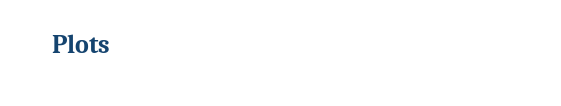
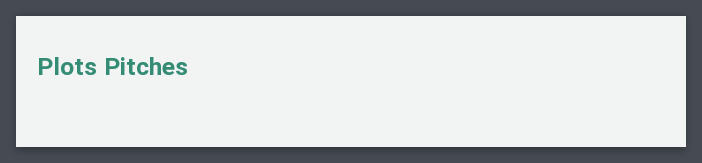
(110, 43) none -> [103,57,188,75] Pitches

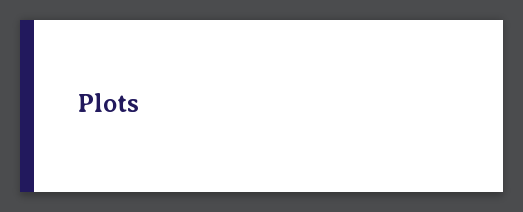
[103,57,188,75] Pitches -> (139, 102) none

